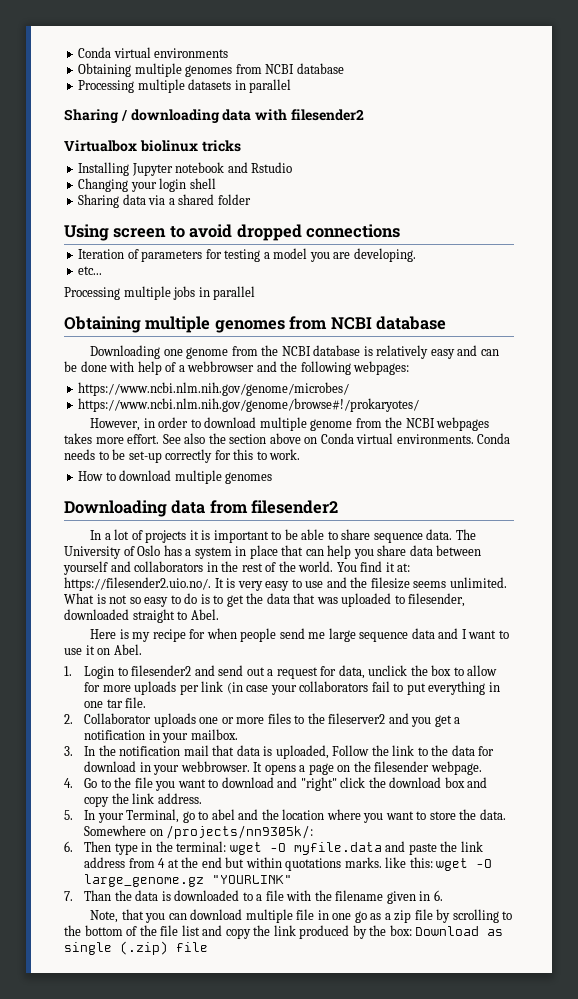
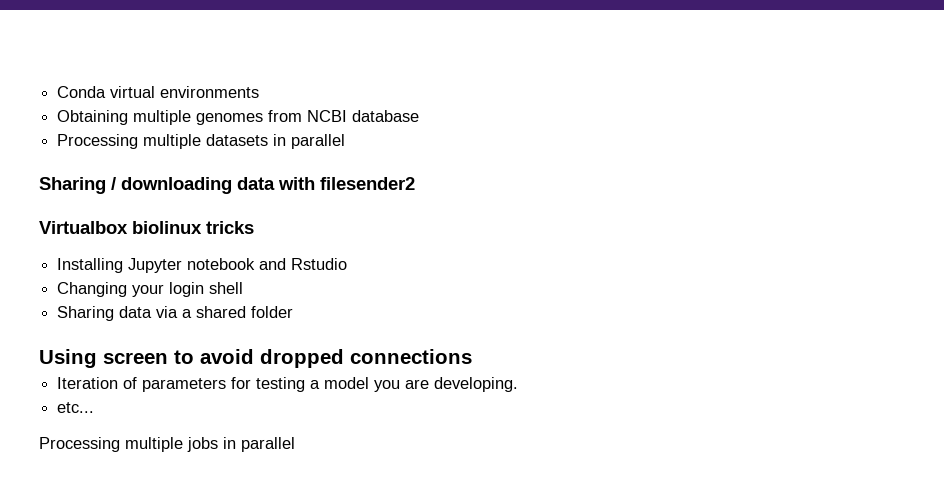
[64,316,447,333] [90,345,499,359] [64,361,410,375] [78,382,350,396] [78,398,420,412] [90,417,490,431] [64,433,511,444] [64,449,301,463] [78,470,273,484] [64,500,339,517] [90,529,476,543] [64,545,482,559] [63,561,411,575] [64,577,507,591] [64,593,466,607] [64,609,219,623] [90,628,509,642] [64,644,142,655] [64,665,498,679] [84,681,500,695] [84,697,147,708] [64,713,461,727] [84,729,238,743] [64,745,495,759] [84,761,482,775] [64,777,488,791] [84,793,202,807] [64,809,506,823] [84,825,314,839] [64,841,483,855] [84,857,493,871] [84,874,293,887] [64,890,443,904] [90,909,513,923] [64,925,504,939] [64,941,208,955] // Obtaining multiple genomes from NCBI database // Downloading one genome from the NCBI database is relatively easy and can be done with help of a webbrowser and the following webpages: // https://www.ncbi.nlm.nih.gov/genome/microbes/ // https://www.ncbi.nlm.nih.gov/genome/browse#!/prokaryotes/ // However, in order to download multiple genome from the NCBI webpages takes more effort. See also the section above on Conda virtual environments. Conda needs to be set-up correctly for this to work. // How to download multiple genomes // Downloading data from filesender2 // In a lot of projects it is important to be able to share sequence data. The University of Oslo has a system in place that can help you share data between yourself and collaborators in the rest of the world. You find it at: https://filesender2.uio.no/. It is very easy to use and the filesize seems unlimited. What is not so easy to do is to get the data that was uploaded to filesender, downloaded straight to Abel. // Here is my recipe for when people send me large sequence data and I want to use it on Abel. // 1. Login to filesender2 and send out a request for data, unclick the box to allow for more uploads per link (in case your collaborators fail to put everything in one tar file. // 2. Collaborator uploads one or more files to the fileserver2 and you get a notification in your mailbox. // 3. In the notification mail that data is uploaded, Follow the link to the data for download in your webbrowser. It opens a page on the filesender webpage. // 4. Go to the file you want to download and "right" click the download box and copy the link address. // 5. In your Terminal, go to abel and the location where you want to store the data. Somewhere on /projects/nn9305k/: // 6. Then type in the terminal: wget -O myfile.data and paste the link address from 4 at the end but within quotations marks. like this: wget -O large_genome.gz "YOURLINK" // 7. Than the data is downloaded to a file with the filename given in 6. // Note, that you can download multiple file in one go as a zip file by scrolling to the bottom of the file list and copy the link produced by the box: Download as single (.zip) file -> (295, 444) none

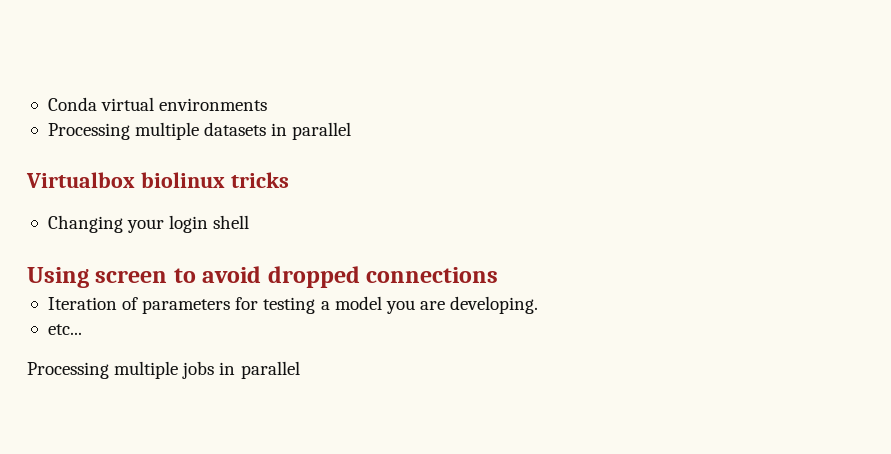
[57,110,420,125] // Obtaining multiple genomes from NCBI database -> (268, 104) none
[39,177,415,194] [39,221,254,234] [57,258,348,273] [57,282,244,297] [57,306,294,321] Sharing / downloading data with filesender2 // Virtualbox biolinux tricks // Installing Jupyter notebook and Rstudio // Changing your login shell // Sharing data via a shared folder -> [26,172,289,188] [47,215,250,233] Virtualbox biolinux tricks // Changing your login shell

